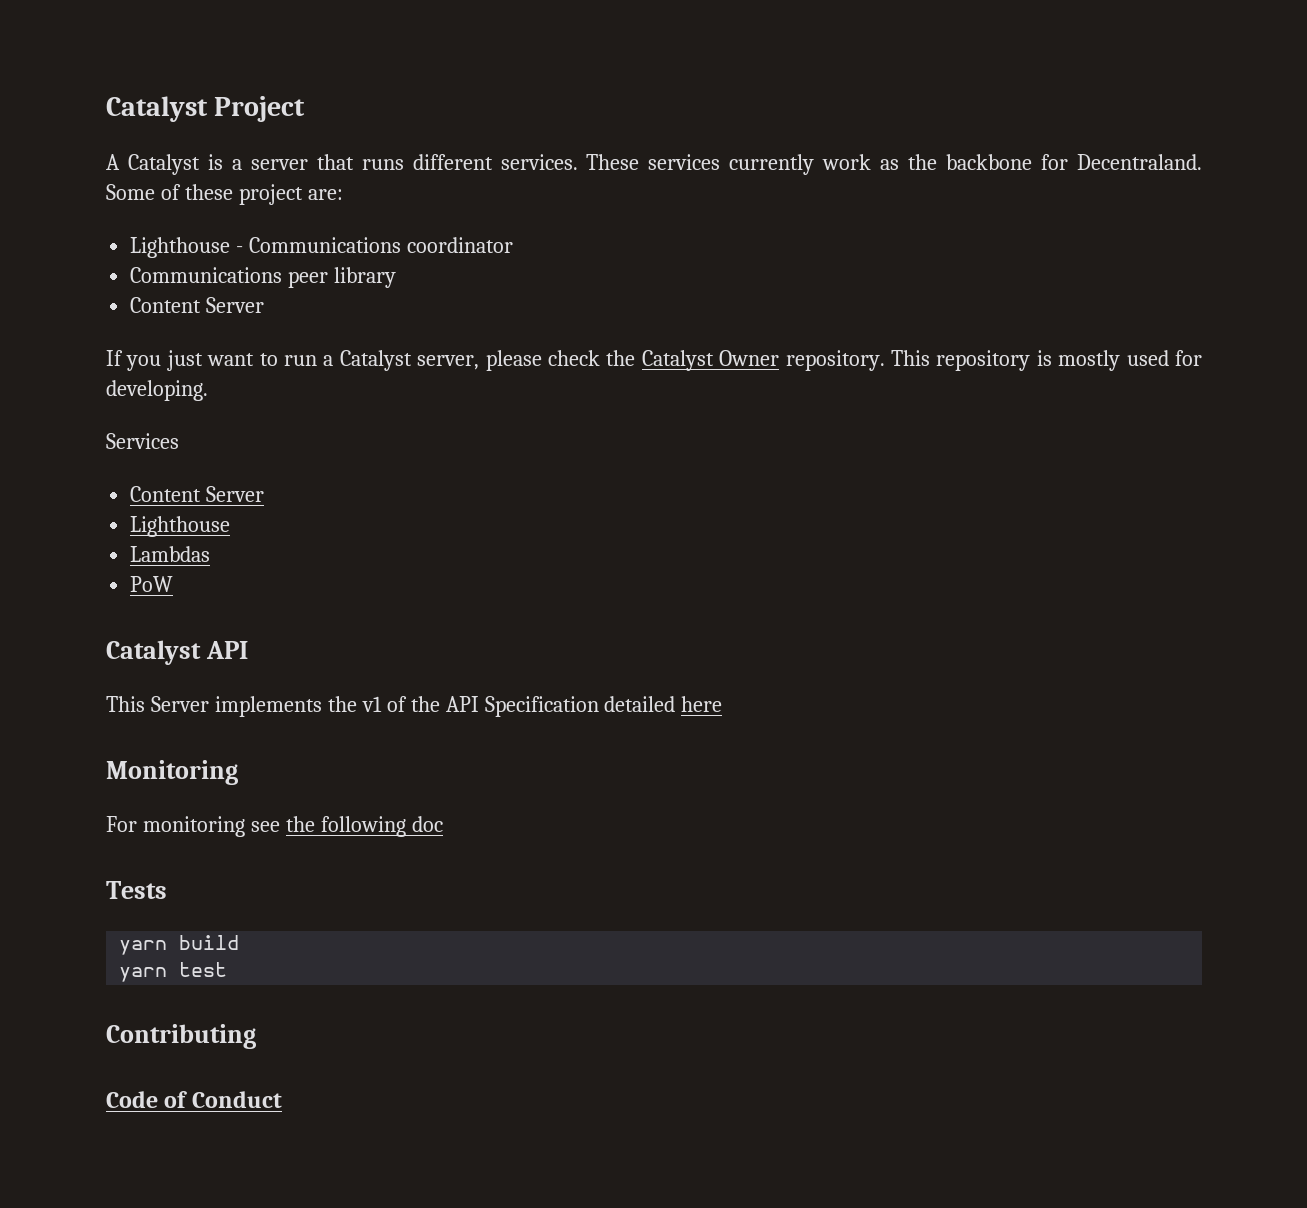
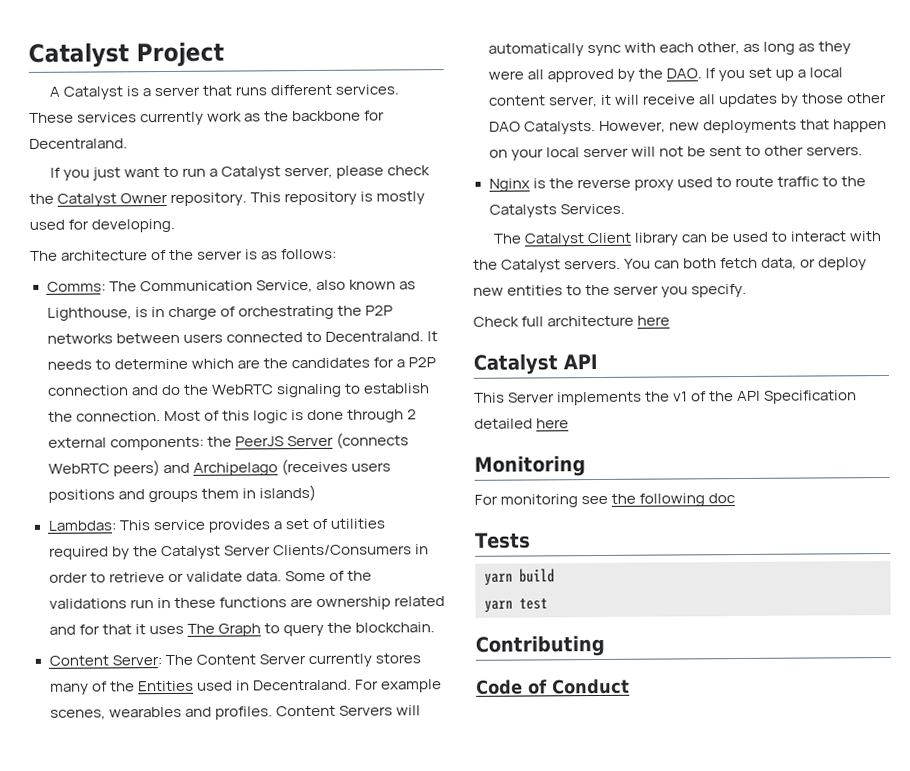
[106,184,343,205] [130,237,514,258] [130,267,397,288] [130,297,265,313] Some of these project are: // Lighthouse - Communications coordinator // Communications peer library // Content Server -> (128, 143) none
[106,433,179,449] [130,486,265,502] [130,516,231,537] [130,546,211,562] [130,576,174,592] Services // Content Server // Lighthouse // Lambdas // PoW -> [30,248,338,261] [46,279,416,293] [46,305,393,321] [46,331,438,344] [46,357,436,370] [46,383,430,398] [47,409,417,424] [47,432,409,451] [47,458,391,477] [47,484,316,503] [47,518,385,533] [48,544,429,560] [48,570,372,583] [48,596,445,610] [48,622,436,637] [48,653,421,668] [49,679,442,695] [49,705,421,720] [487,41,851,57] [487,67,844,83] [487,92,887,108] [488,118,887,135] [488,145,863,161] [488,176,866,192] [488,203,625,218] [492,231,883,247] [473,257,868,273] [473,283,748,298] [473,315,671,327] The architecture of the server is as follows: // Comms: The Communication Service, also known as Lighthouse, is in charge of orchestrating the P2P networks between users connected to Decentraland. It needs to determine which are the candidates for a P2P connection and do the WebRTC signaling to establish the connection. Most of this logic is done through 2 external components: the PeerJS Server (connects WebRTC peers) and Archipelago (receives users positions and groups them in islands) // Lambdas: This service provides a set of utilities required by the Catalyst Server Clients/Consumers in order to retrieve or validate data. Some of the validations run in these functions are ownership related and for that it uses The Graph to query the blockchain. // Content Server: The Content Server currently stores many of the Entities used in Decentraland. For example scenes, wearables and profiles. Content Servers will automatically sync with each other, as long as they were all approved by the DAO. If you set up a local content server, it will receive all updates by those other DAO Catalysts. However, new deployments that happen on your local server will not be sent to other servers. // Nginx is the reverse proxy used to route traffic to the Catalysts Services. // The Catalyst Client library can be used to interact with the Catalyst servers. You can both fetch data, or deploy new entities to the server you specify. // Check full architecture here

